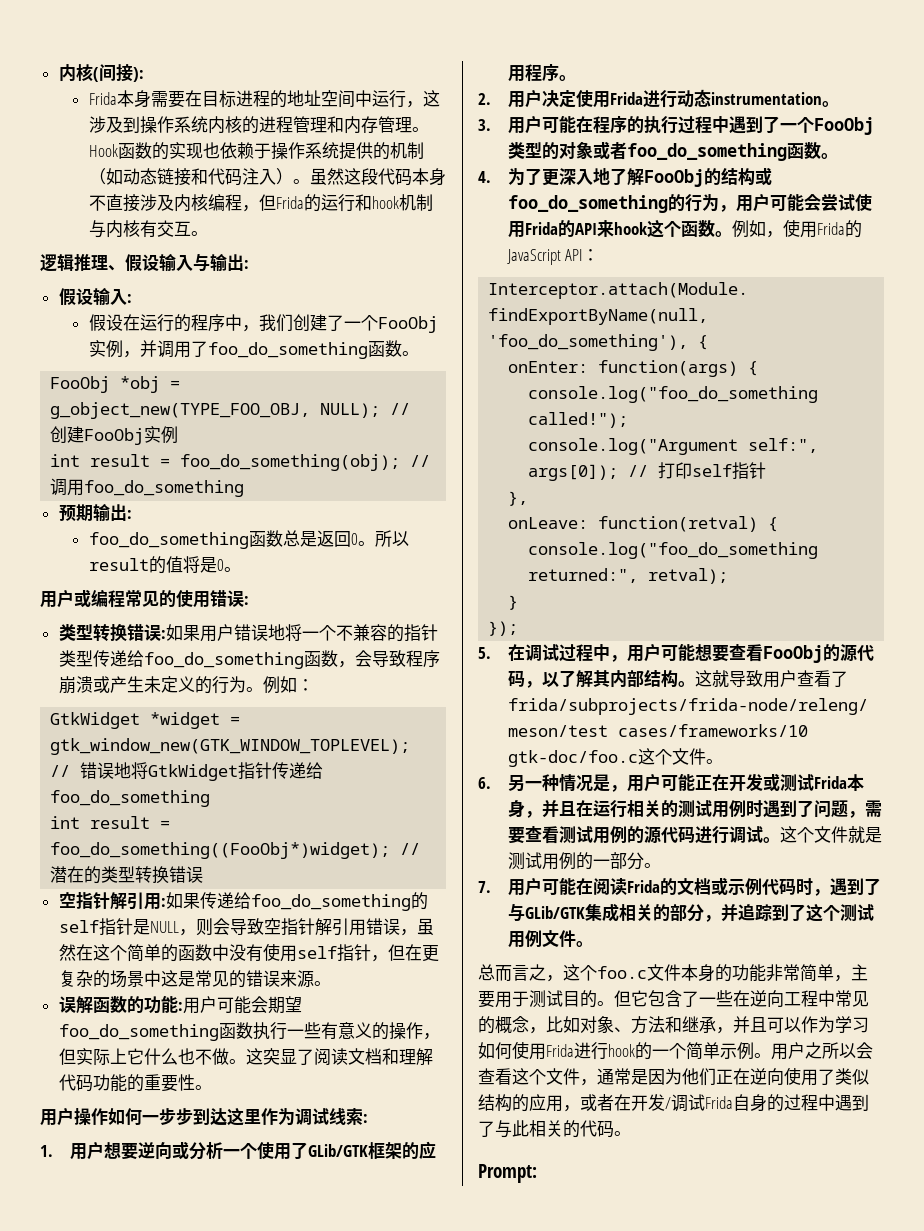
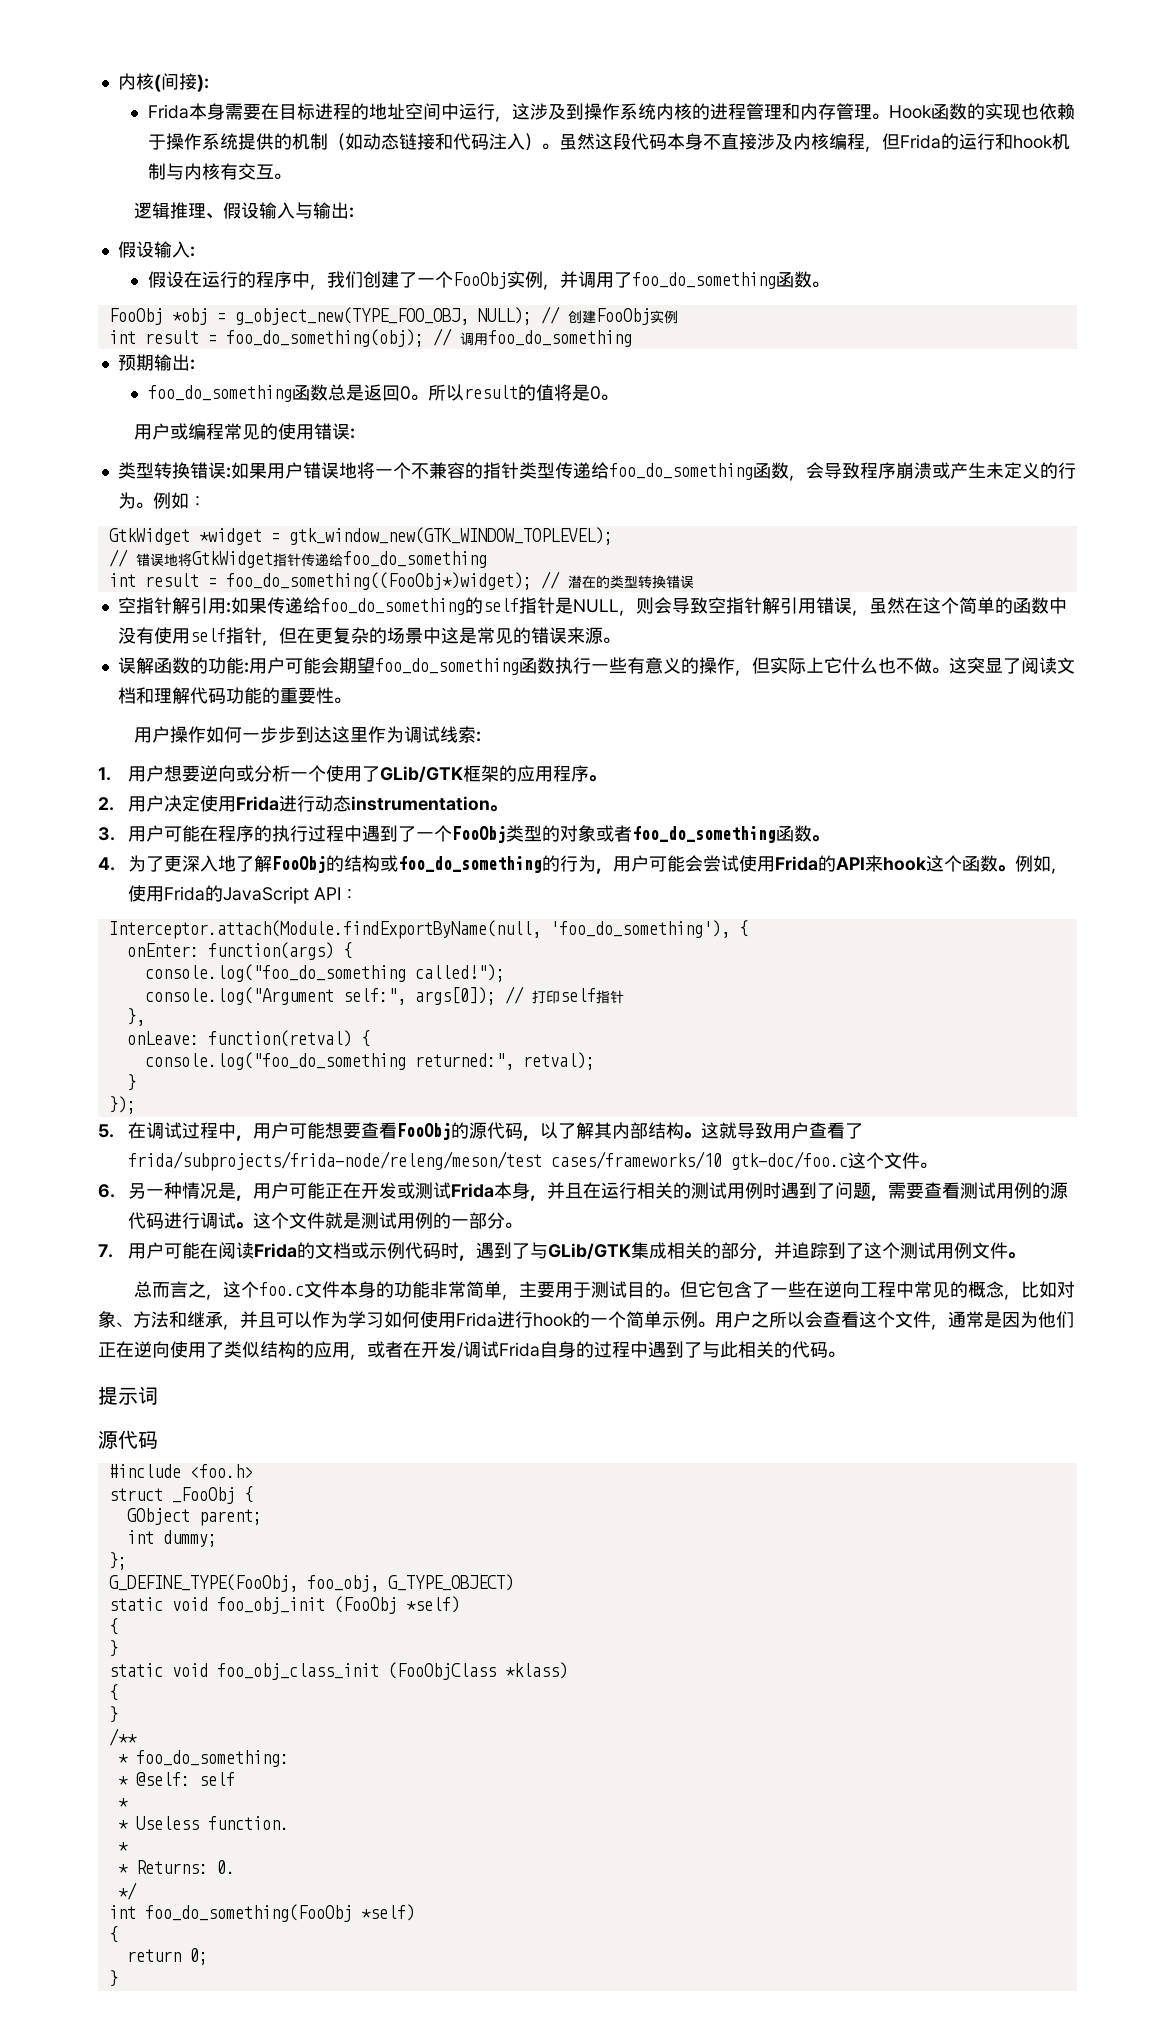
[478,1164,537,1183] Prompt: -> [98,1386,158,1405] [98,1430,158,1449] [108,1464,253,1478] [108,1486,253,1504] [126,1508,262,1526] [126,1530,217,1547] [108,1552,127,1570] [108,1574,514,1592] [108,1596,460,1614] [108,1618,118,1635] [108,1640,118,1657] [108,1662,568,1680] [108,1684,118,1701] [108,1706,118,1723] [108,1728,137,1746] [117,1750,289,1767] [117,1772,235,1786] [117,1798,128,1808] [117,1816,289,1830] [117,1842,128,1852] [117,1860,235,1874] [117,1882,137,1900] [108,1904,415,1922] [108,1926,118,1943] [126,1948,208,1965] [108,1970,118,1987] 提示词 // 源代码 // #include <foo.h> // struct _FooObj { // GObject parent; // int dummy; // }; // G_DEFINE_TYPE(FooObj, foo_obj, G_TYPE_OBJECT) // static void foo_obj_init (FooObj *self) // { // } // static void foo_obj_class_init (FooObjClass *klass) // { // } // /** // * foo_do_something: // * @self: self // * // * Useless function. // * // * Returns: 0. // */ // int foo_do_something(FooObj *self) // { // return 0; // }

